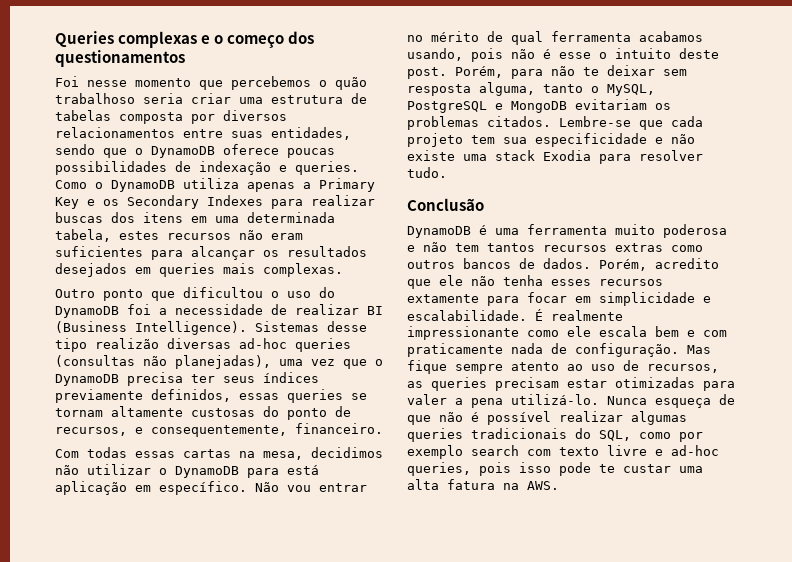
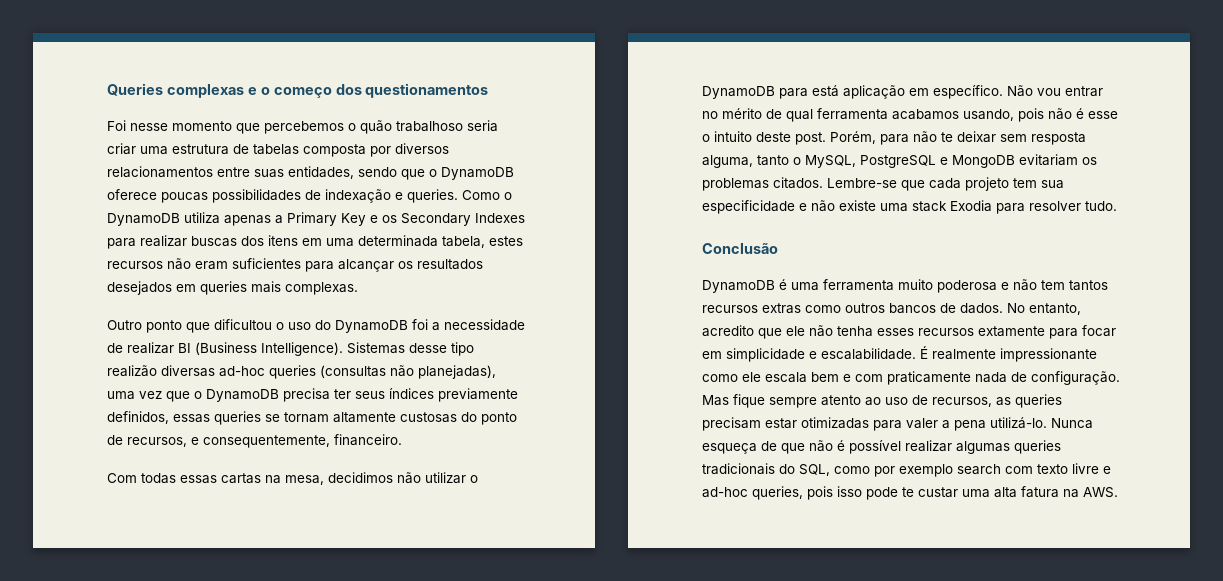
[599,259,647,271] Porém, -> [1007,303,1081,315] No entanto,

